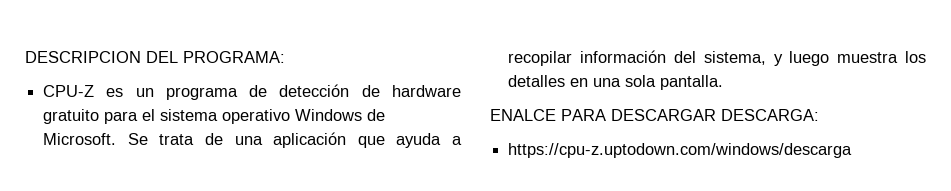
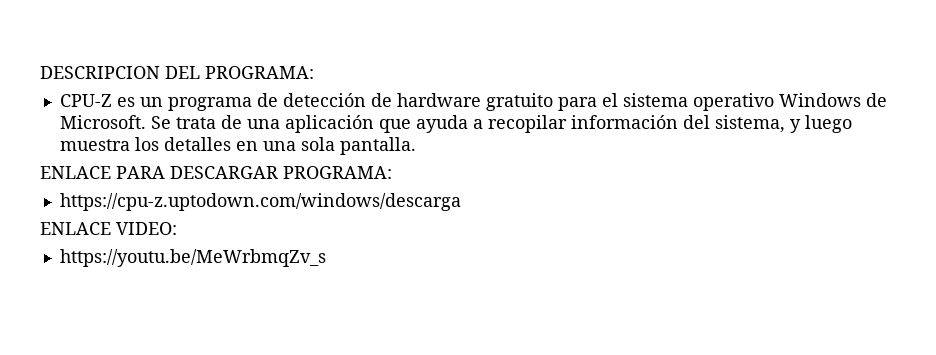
[490,109,556,121] ENALCE -> [40,166,111,179] ENLACE
[721,109,819,121] DESCARGA: -> [283,166,392,179] PROGRAMA:
(853, 150) none -> [40,222,177,235] [59,249,326,267] // ENLACE VIDEO: // https://youtu.be/MeWrbmqZv_s

